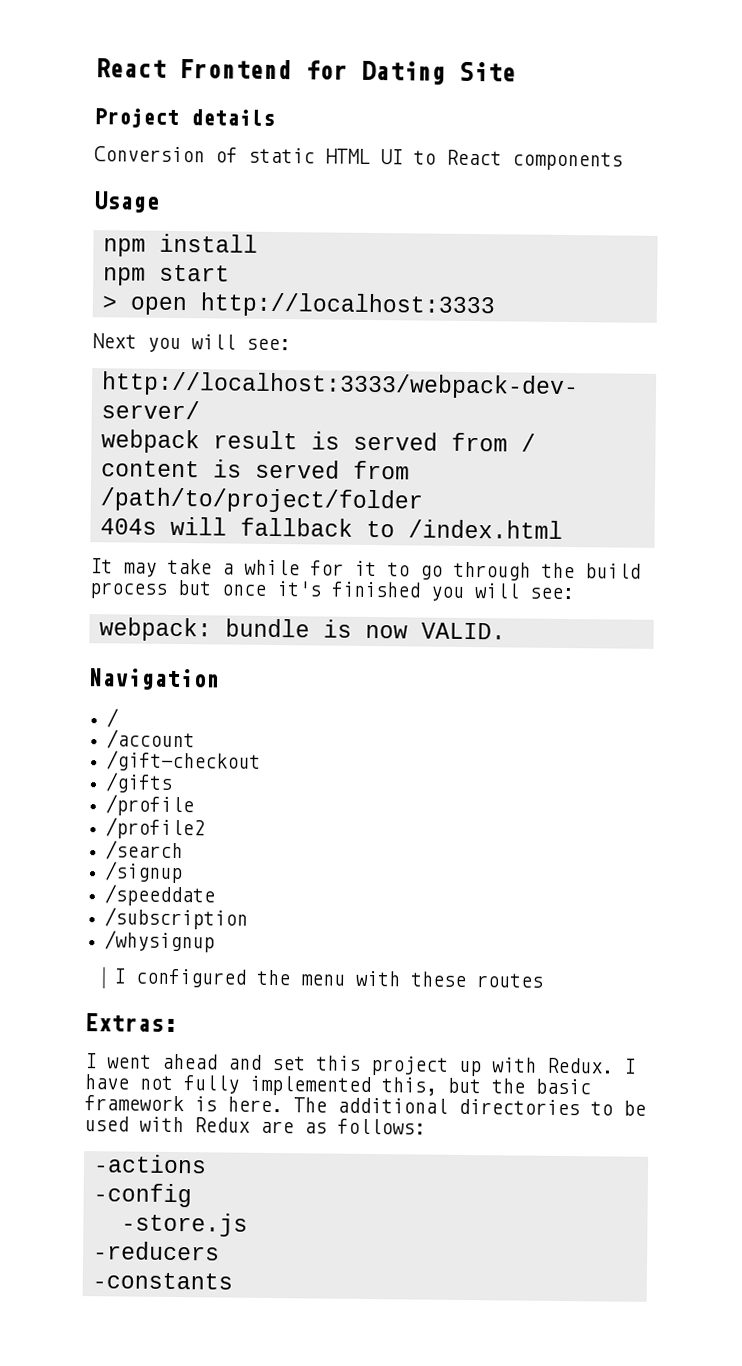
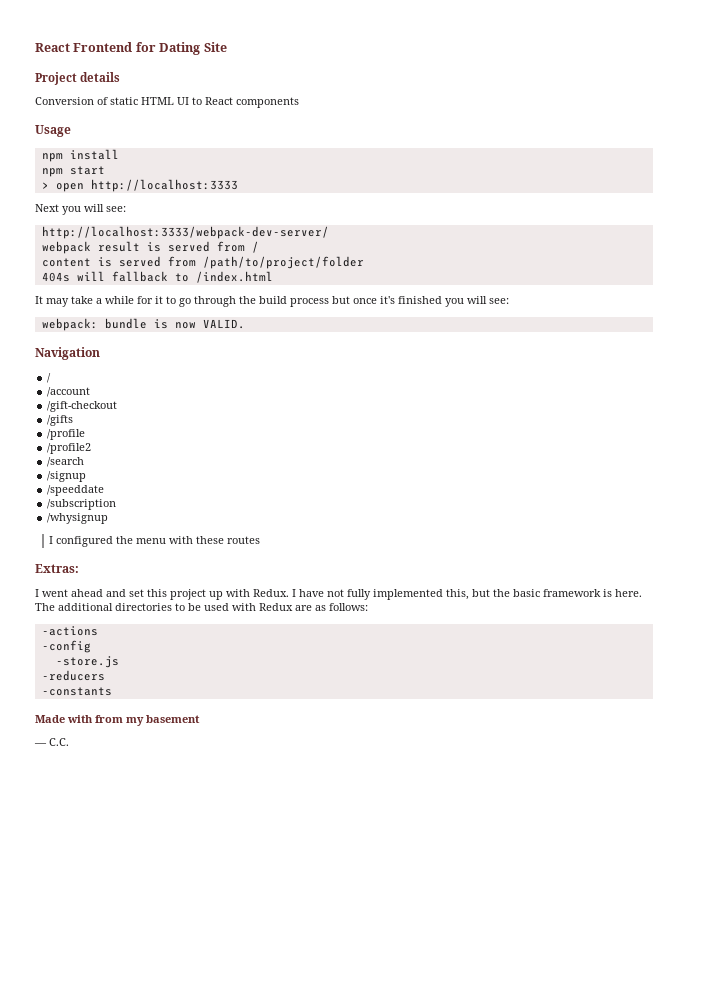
(233, 1281) none -> [35,715,200,726] [34,738,69,746] // Made with from my basement // — C.C.

